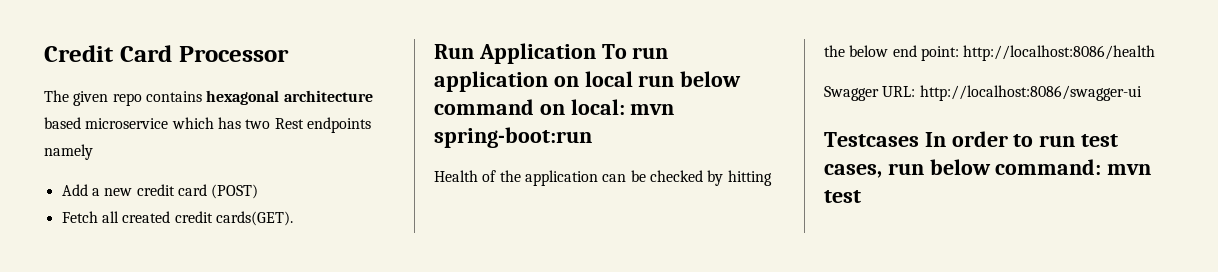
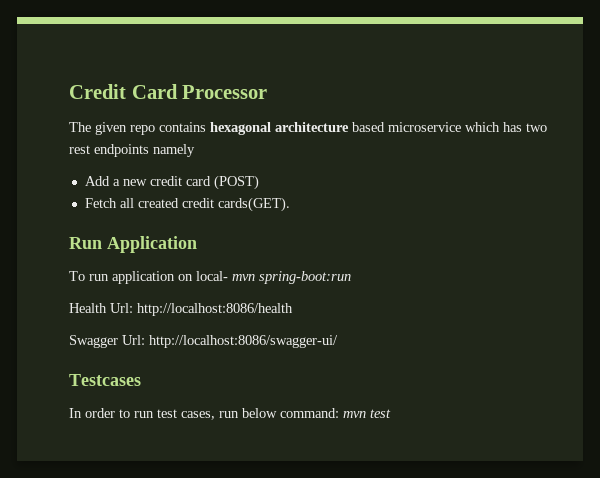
[274,118,304,129] Rest -> [69,145,90,154] rest
(596, 53) none -> (197, 244) //
[584,71,742,87] [434,99,675,115] [434,127,592,148] [434,170,772,186] [824,45,959,61] local run below command on local: mvn spring-boot:run // Health of the application can be checked by hitting the below end point: -> [196,271,351,284] [69,303,133,313] local- mvn spring-boot:run // Health Url:
[882,85,1142,101] URL: http://localhost:8086/swagger-ui -> [122,335,338,348] Url: http://localhost:8086/swagger-ui/
(919, 139) none -> (141, 380) //

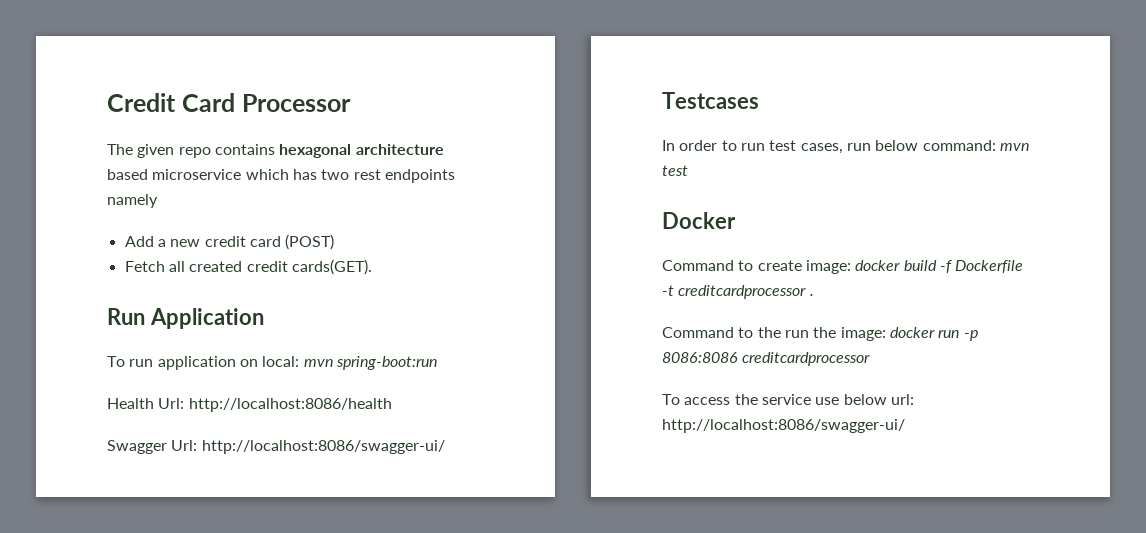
[196,271,228,281] local- -> [262,356,300,367] local:
(391, 413) none -> [662,212,736,229] [662,260,1024,274] [662,285,814,299] [662,327,978,341] [662,352,871,366] [662,394,914,405] [662,419,905,433] // Docker // Command to create image: docker build -f Dockerfile -t creditcardprocessor . // Command to the run the image: docker run -p 8086:8086 creditcardprocessor // To access the service use below url: http://localhost:8086/swagger-ui/

